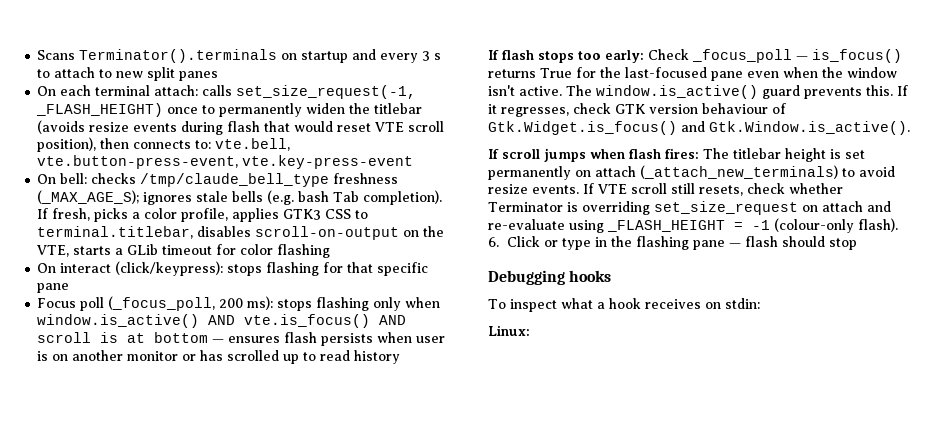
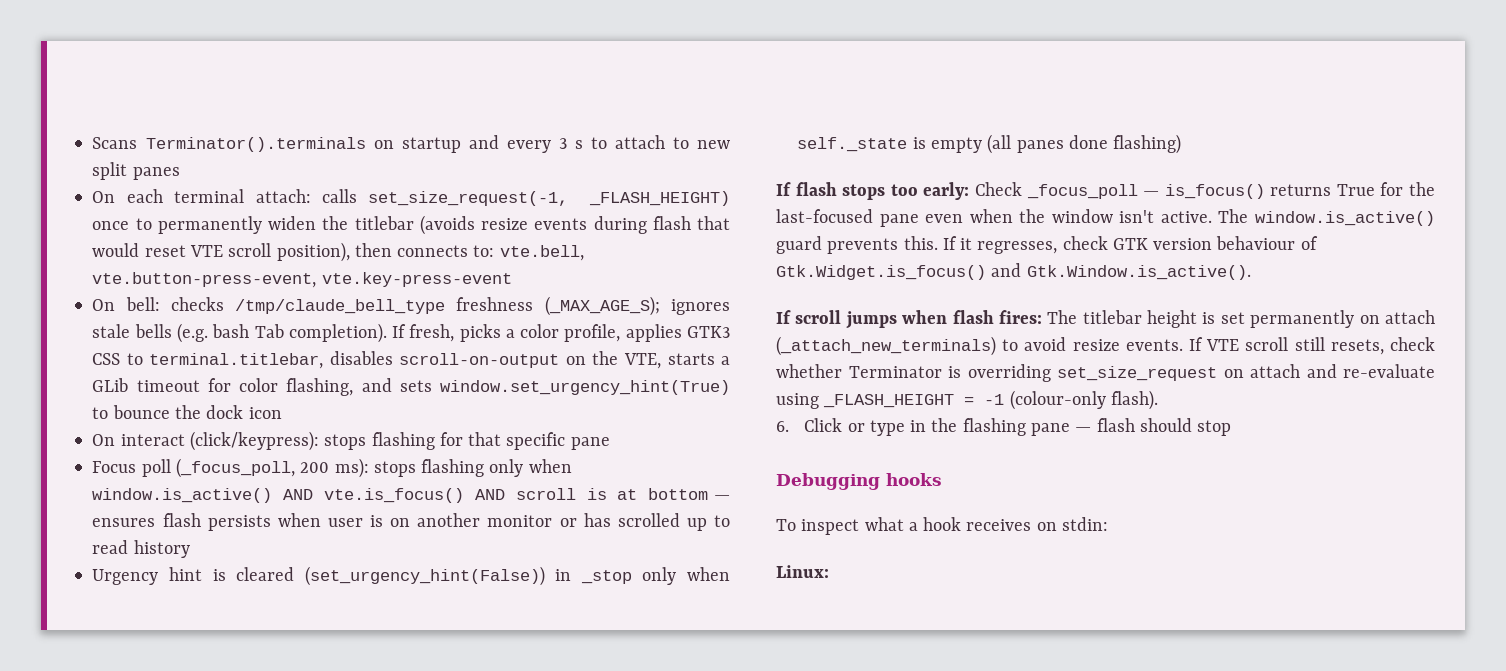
[277,244,331,258] flashing -> [286,378,730,396] [92,405,282,419] flashing, and sets window.set_urgency_hint(True) to bounce the dock icon
(401, 357) none -> [92,566,731,586] [797,134,1182,154] // Urgency hint is cleared (set_urgency_hint(False)) in _stop only when self._state is empty (all panes done flashing)

